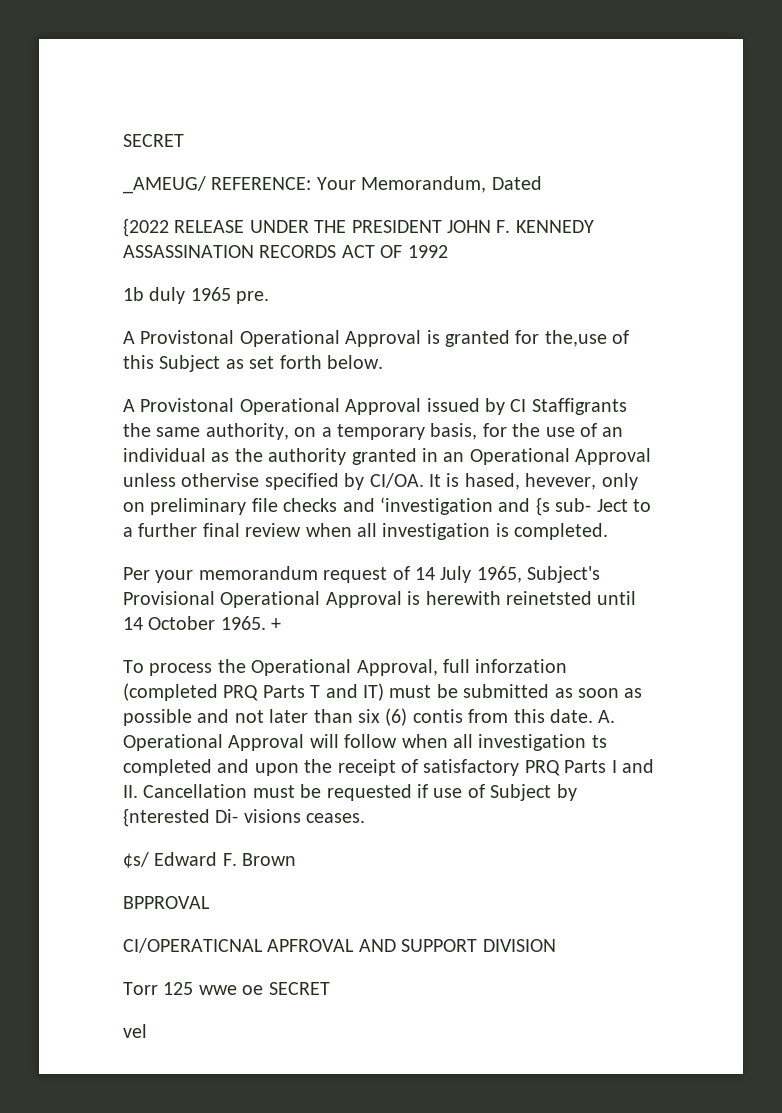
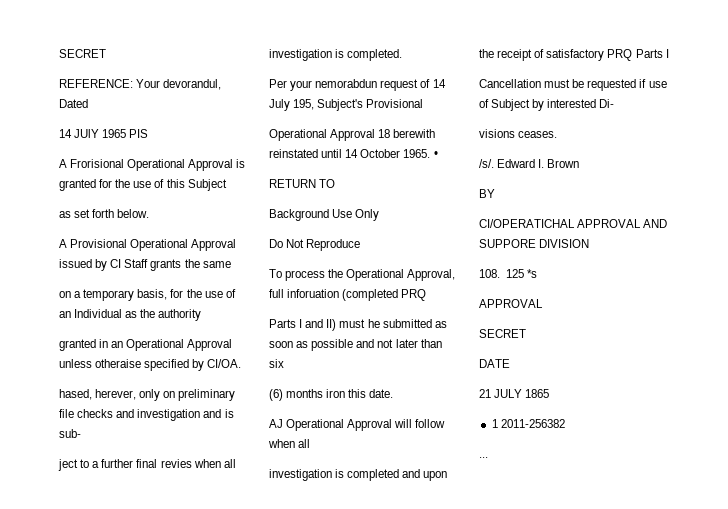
[123,134,184,147] [123,176,206,194] SECRET // _AMEUG/ -> [59,49,106,58] SECRET //
[361,176,487,193] Memorandum, -> [163,79,222,90] devorandul,
[123,218,594,237] [123,245,448,258] [123,287,270,304] [123,330,235,344] {2022 RELEASE UNDER THE PRESIDENT JOHN F. KENNEDY ASSASSINATION RECORDS ACT OF 1992 // 1b duly 1965 pre. // A Provistonal -> [59,129,149,138] [59,159,125,168] 14 JUlY 1965 PIS // A Frorisional
[544,330,607,347] the,use -> [115,179,152,188] the use
(221, 363) none -> (227, 185) //
[140,398,235,412] Provistonal -> [70,239,128,248] Provisional
[531,398,627,415] Staffigrants -> [124,259,182,271] Staff grants
[205,423,289,440] authority, -> (231, 264) //
[123,448,206,462] individual -> [74,309,123,318] Individual
(347, 456) none -> (202, 315) //
[181,473,260,487] othervise -> [95,359,142,368] otheraise
[429,473,597,490] It is hased, hevever, -> [59,389,137,400] // hased, herever,
[380,497,550,516] ‘investigation and {s -> [137,409,234,421] investigation and is
[596,499,628,512] Ject -> [58,459,78,471] // ject
[245,523,302,537] review -> [160,459,192,468] revies
[198,566,318,580] memorandum -> [315,79,378,88] nemorabdun
[476,566,522,583] 1965, -> [293,99,315,110] 195,
[220,591,592,608] Operational Approval is herewith reinetsted -> [269,129,436,141] [269,149,318,158] // Operational Approval 18 berewith reinstated
[271,618,282,630] + -> [433,151,438,158] [269,179,336,188] [269,209,380,221] [269,239,361,251] • // RETURN TO // Background Use Only // Do Not Reproduce
[475,659,568,673] inforzation -> [287,289,340,298] inforuation
[262,683,458,701] Parts T and IT) must be -> [269,319,380,331] // Parts I and II) must he
[385,708,509,726] (6) contis from -> [269,389,346,401] // (6) months iron
[598,710,616,723] A. -> [269,419,283,428] // AJ
[478,734,607,751] investigation ts -> [269,469,345,481] // investigation is
[621,759,654,773] [123,785,138,798] and II. -> (669, 53) //
[123,808,210,827] {nterested -> [547,99,597,108] interested
(239, 816) none -> (615, 103) //
[123,852,297,868] [123,896,210,909] [123,938,556,953] [123,982,330,995] [123,1024,147,1038] ¢s/ Edward F. Brown // BPPROVAL // CI/OPERATICNAL APFROVAL AND SUPPORT DIVISION // Torr 125 wwe oe SECRET // vel -> [479,159,580,168] [479,189,495,198] [479,219,668,228] [479,239,590,248] [479,269,537,278] [479,299,543,308] [479,329,526,338] [479,359,510,368] [479,389,550,398] [491,419,565,428] [479,457,488,458] /s/. Edward I. Brown // BY // CI/OPERATICHAL APPROVAL AND SUPPORE DIVISION // 108. 125 *s // APPROVAL // SECRET // DATE // 21 JULY 1865 // 1 2011-256382 // ...

